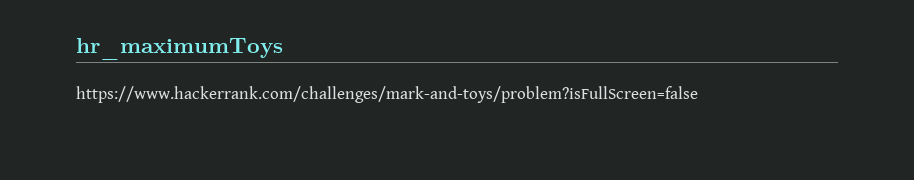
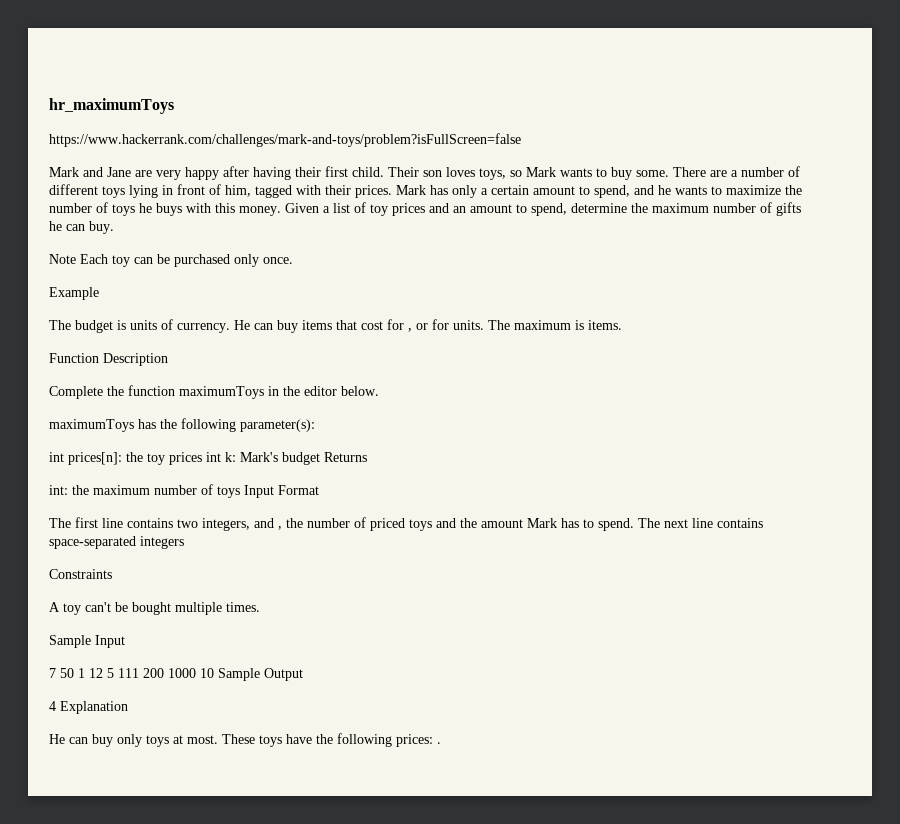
(698, 94) none -> [49,166,800,180] [49,184,802,198] [49,202,801,216] [49,221,114,234] [49,254,293,267] [49,287,99,300] [49,319,622,333] [49,353,168,366] [49,385,379,399] [49,418,315,432] [49,452,367,465] [49,484,319,498] [49,517,763,531] [49,536,184,549] [49,569,112,579] [49,602,260,615] [49,635,125,648] [49,668,303,681] [49,701,128,714] [49,733,441,747] // Mark and Jane are very happy after having their first child. Their son loves toys, so Mark wants to buy some. There are a number of different toys lying in front of him, tagged with their prices. Mark has only a certain amount to spend, and he wants to maximize the number of toys he buys with this money. Given a list of toy prices and an amount to spend, determine the maximum number of gifts he can buy. // Note Each toy can be purchased only once. // Example // The budget is units of currency. He can buy items that cost for , or for units. The maximum is items. // Function Description // Complete the function maximumToys in the editor below. // maximumToys has the following parameter(s): // int prices[n]: the toy prices int k: Mark's budget Returns // int: the maximum number of toys Input Format // The first line contains two integers, and , the number of priced toys and the amount Mark has to spend. The next line contains space-separated integers // Constraints // A toy can't be bought multiple times. // Sample Input // 7 50 1 12 5 111 200 1000 10 Sample Output // 4 Explanation // He can buy only toys at most. These toys have the following prices: .

